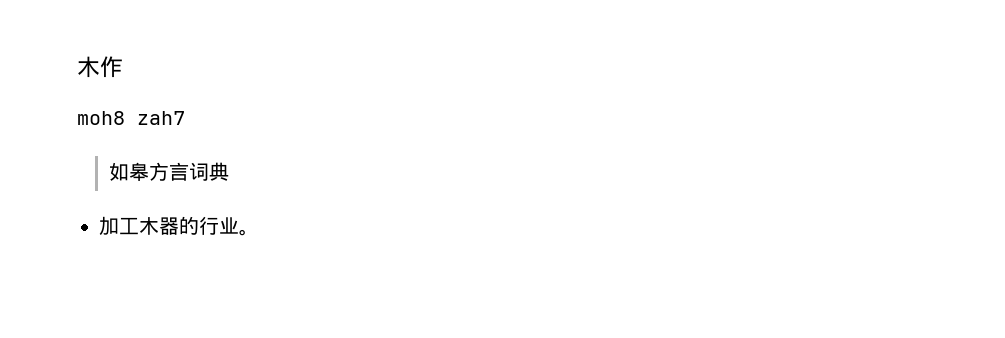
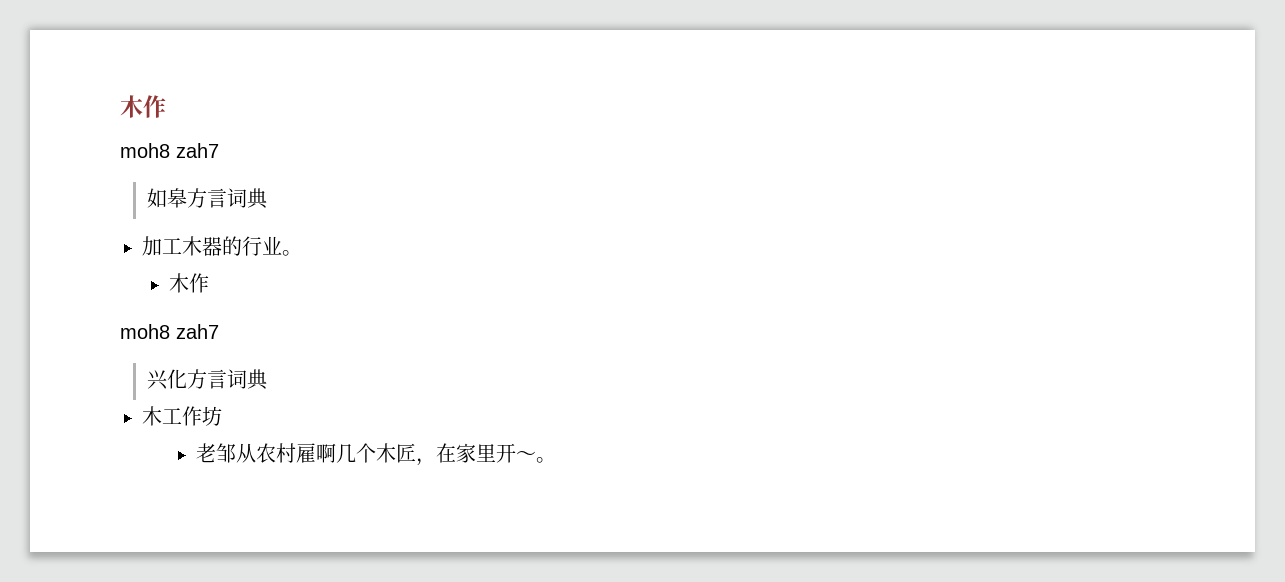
(259, 232) none -> [168,273,209,293] [120,324,219,339] [146,369,268,390] [142,406,222,426] [195,443,556,466] // 木作 // moh8 zah7 // 兴化方言词典 // 木工作坊 // 老邹从农村雇啊几个木匠，在家里开～。

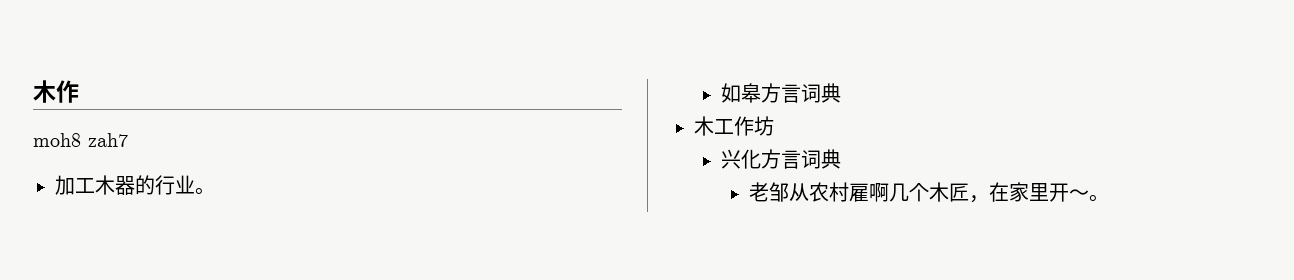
[120,95,166,118] [120,143,219,158] [146,188,268,209] 木作 // moh8 zah7 // 如皋方言词典 -> [33,80,79,103] [33,133,128,147] 木作 // moh8 zah7
[168,273,209,293] [120,324,219,339] [146,369,187,390] 木作 // moh8 zah7 // 兴化 -> [721,83,762,103] 如皋
(222, 416) none -> [721,149,842,169] // 兴化方言词典

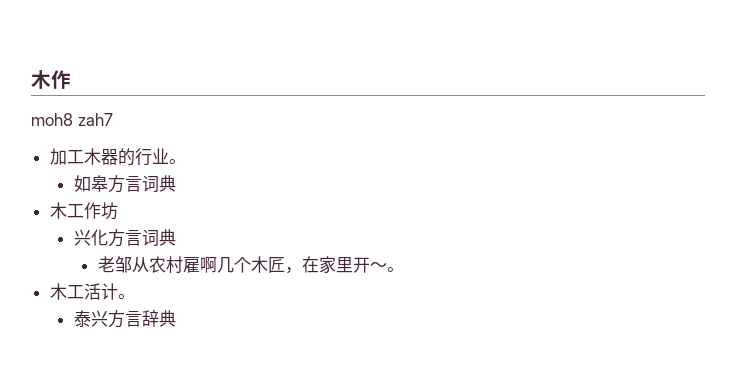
(1109, 198) none -> [49,283,135,300] [73,310,176,328] // 木工活计。 // 泰兴方言辞典

